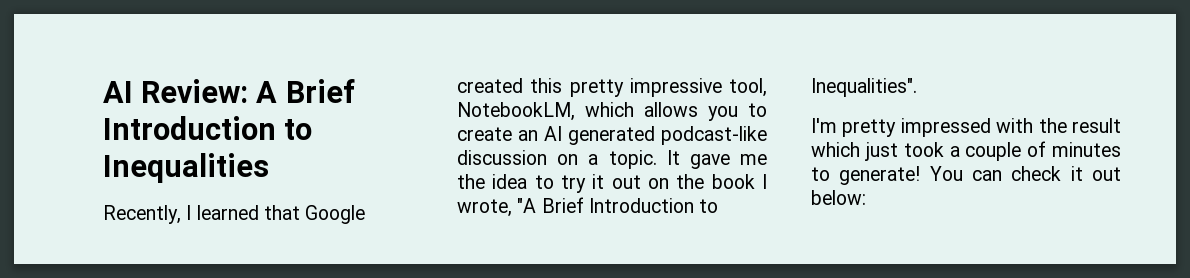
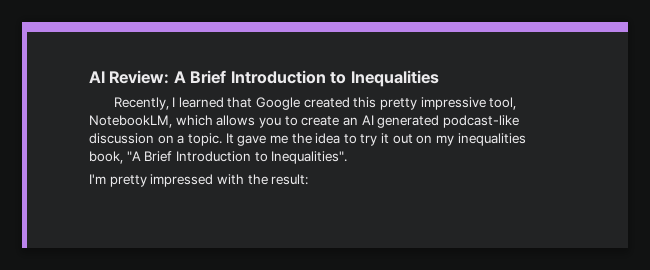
[676,174,767,189] [457,199,512,217] the book I wrote, -> [436,133,526,146] [89,151,123,164] my inequalities book,
[1072,118,1121,133] [811,141,1121,161] [811,166,1121,185] [811,190,866,205] result which just took a couple of minutes to generate! You can check it out below: -> [271,174,309,185] result:

